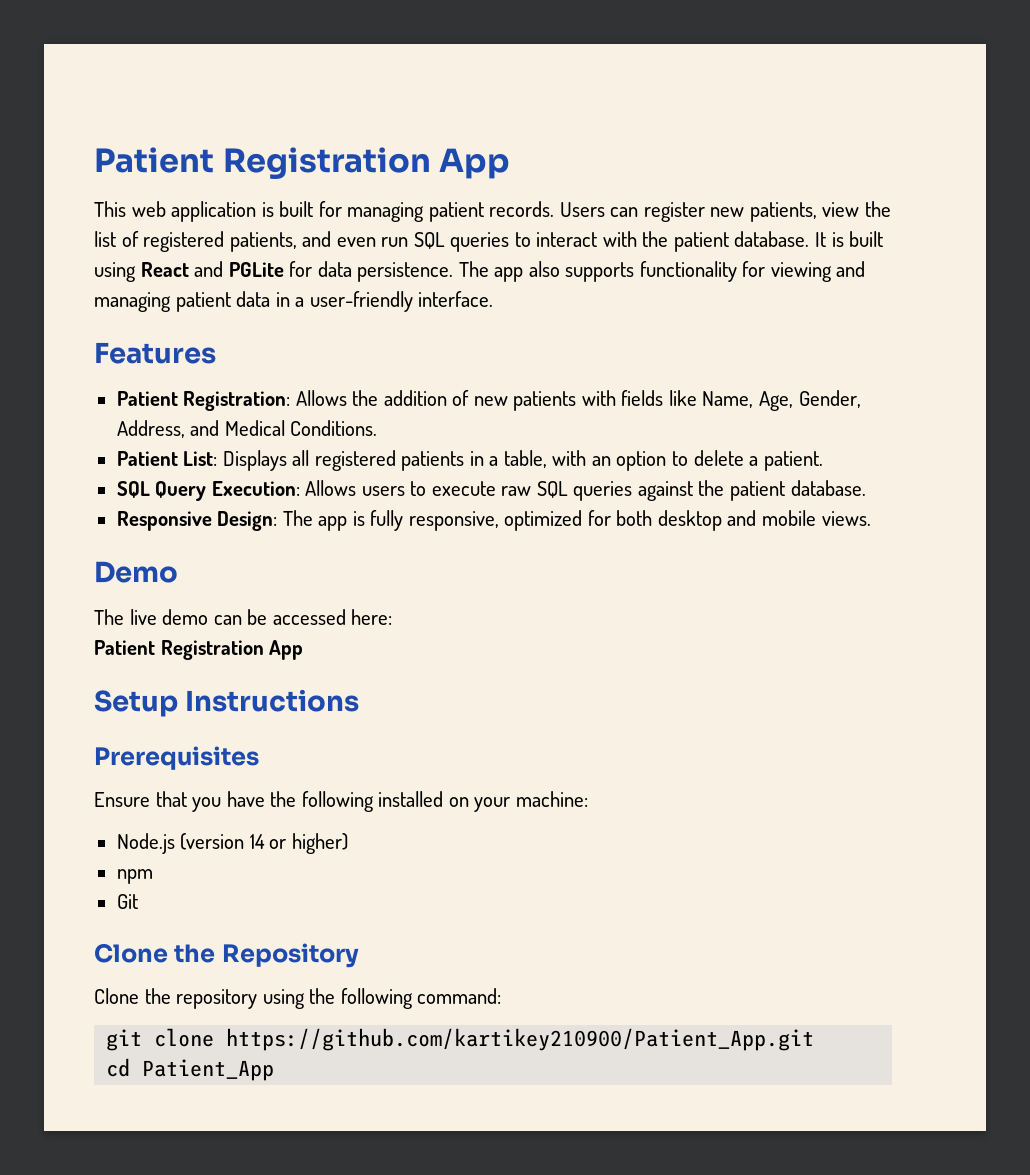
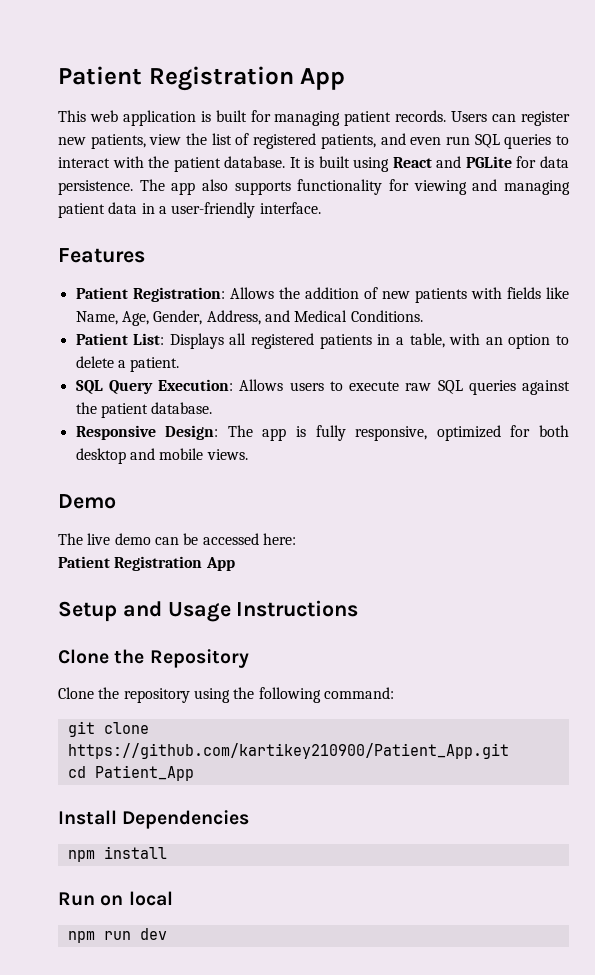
(178, 703) none -> [122,601,231,622] and Usage
[94,746,259,770] [94,791,588,812] [116,833,348,854] [116,869,153,884] [116,894,138,909] // Prerequisites // Ensure that you have the following installed on your machine: // Node.js (version 14 or higher) // npm // Git -> (359, 608) none
(275, 1070) none -> [58,810,250,829] [67,846,167,862] [58,891,173,906] [67,928,167,943] // Install Dependencies // npm install // Run on local // npm run dev

